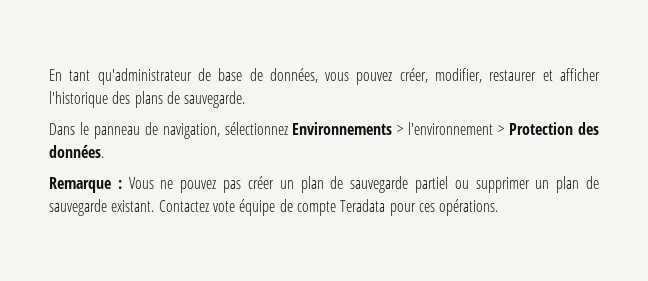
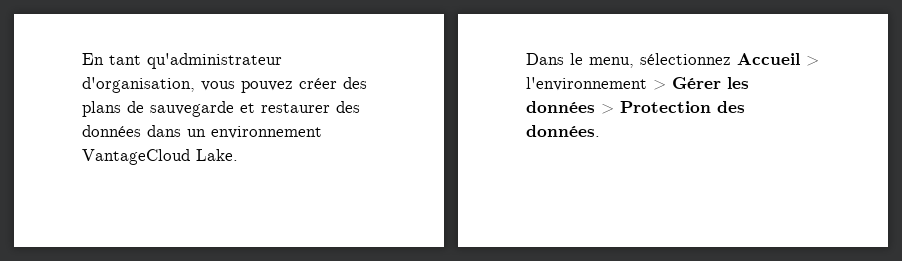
[197,68,601,85] [49,91,246,108] [49,122,600,139] [49,145,104,158] [49,176,599,193] [49,199,499,216] de base de données, vous pouvez créer, modifier, restaurer et afficher l'historique des plans de sauvegarde. // Dans le panneau de navigation, sélectionnez Environnements > l'environnement > Protection des données. // Remarque : Vous ne pouvez pas créer un plan de sauvegarde partiel ou supprimer un plan de sauvegarde existant. Contactez vote équipe de compte Teradata pour ces opérations. -> [82,77,367,93] [82,101,360,117] [82,125,322,139] [82,149,238,165] [526,53,819,68] [526,77,749,91] [526,101,745,114] [526,125,600,137] d'organisation, vous pouvez créer des plans de sauvegarde et restaurer des données dans un environnement VantageCloud Lake. // Dans le menu, sélectionnez Accueil > l'environnement > Gérer les données > Protection des données.

